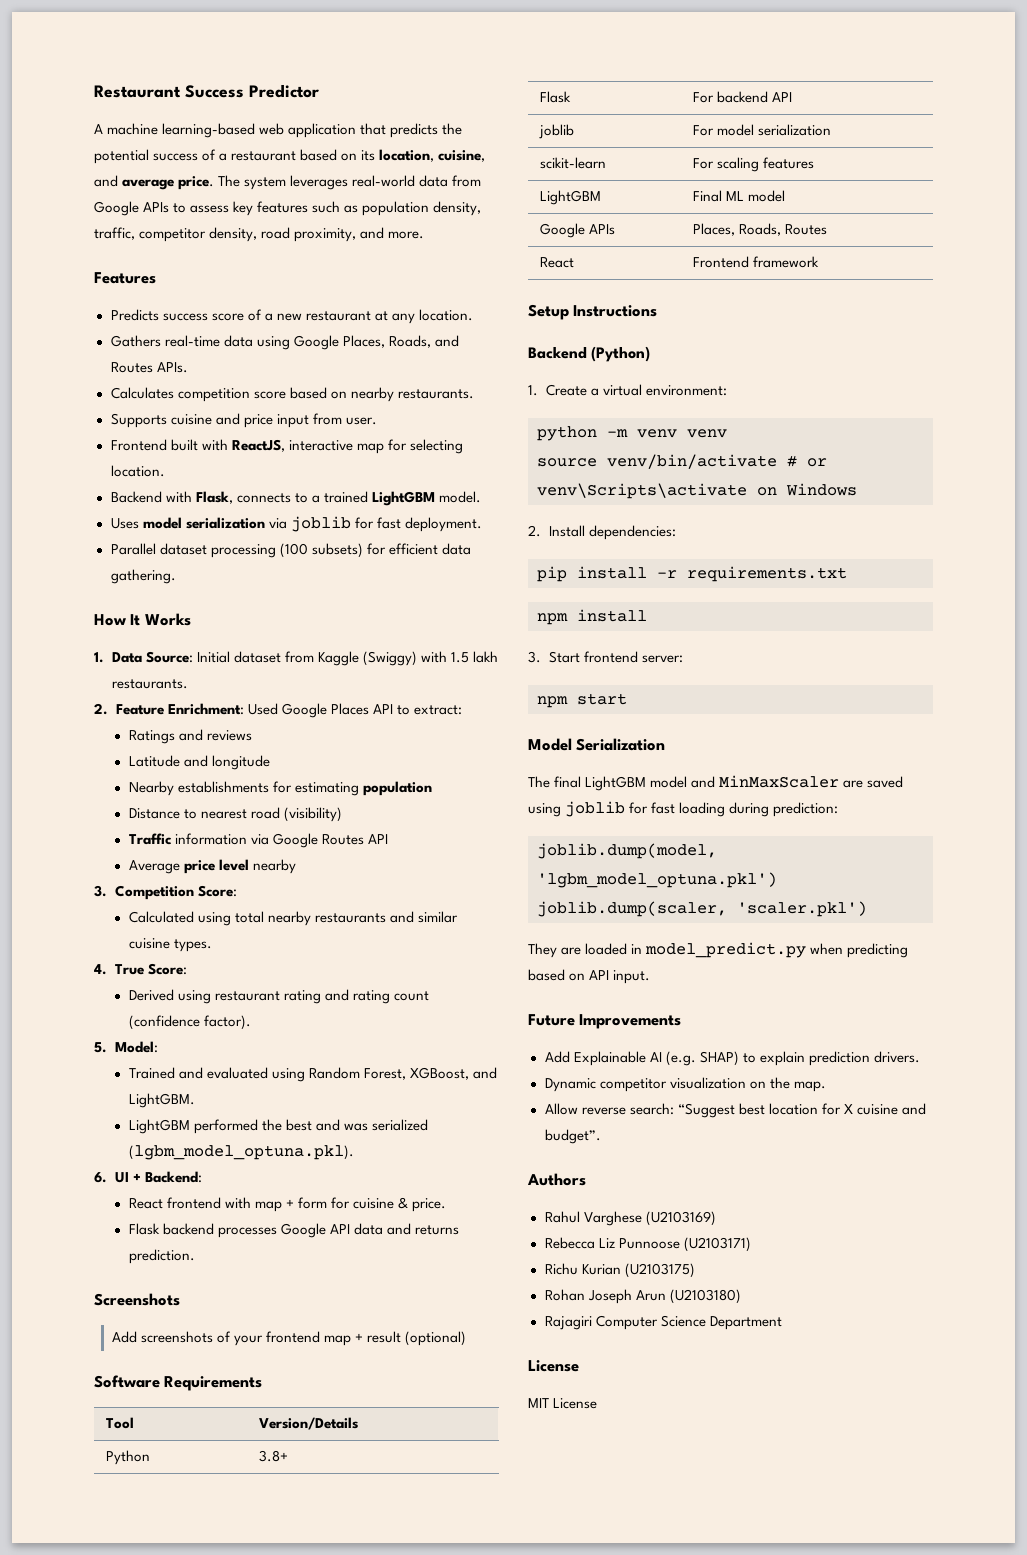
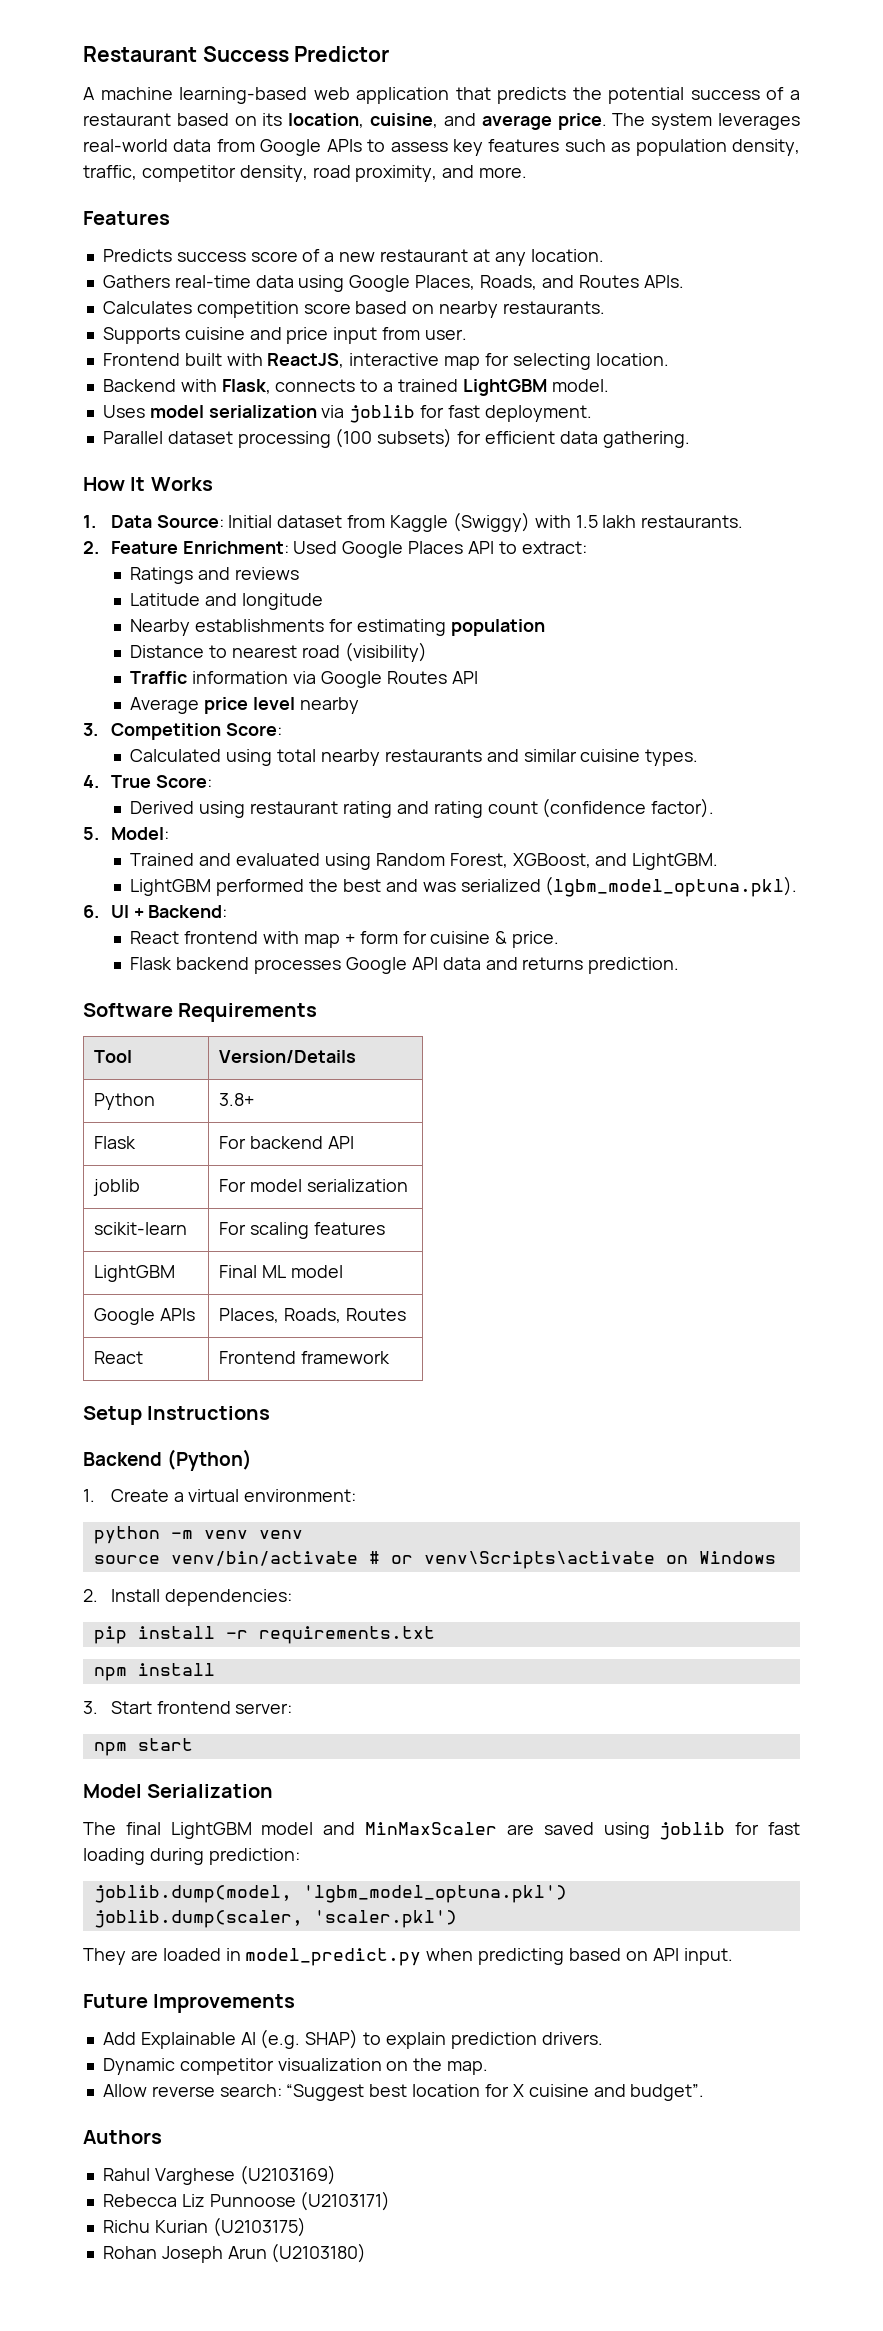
[94,1293,180,1306] [111,1331,467,1346] // Screenshots // Add screenshots of your frontend map + result (optional) -> (680, 965) none
[544,1315,782,1330] [528,1360,579,1372] [528,1398,598,1409] // Rajagiri Computer Science Department // License // MIT License -> (367, 2253) none

